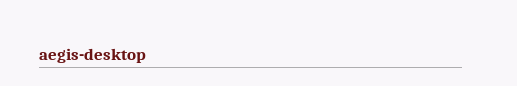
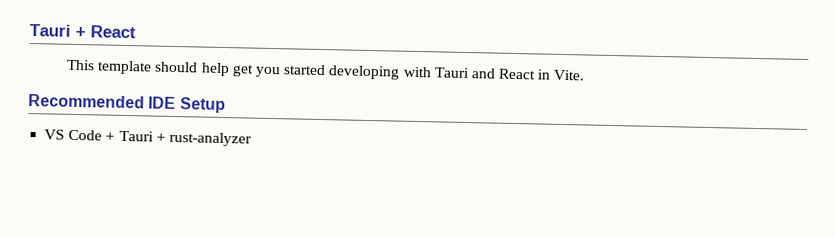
[39,48,146,63] aegis-desktop -> [29,23,136,39] [66,59,586,81] [28,93,226,114] [44,129,252,147] Tauri + React // This template should help get you started developing with Tauri and React in Vite. // Recommended IDE Setup // VS Code + Tauri + rust-analyzer

